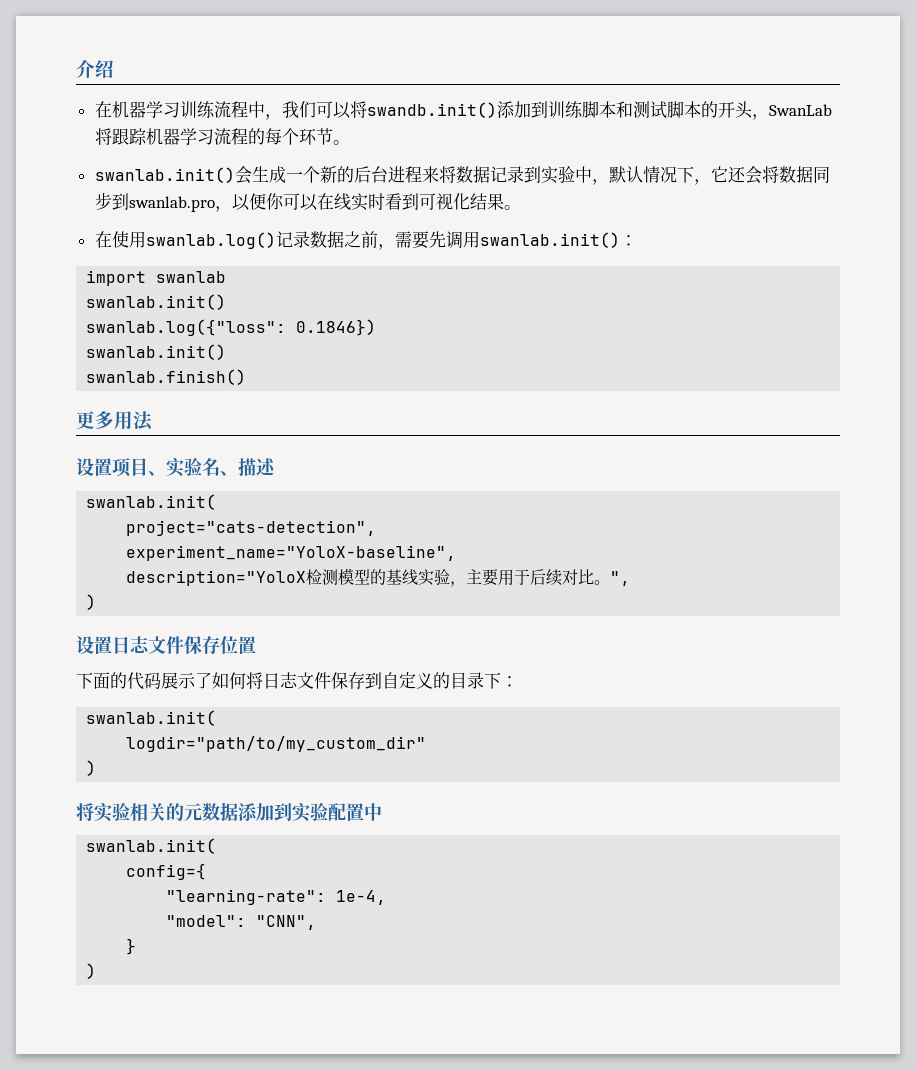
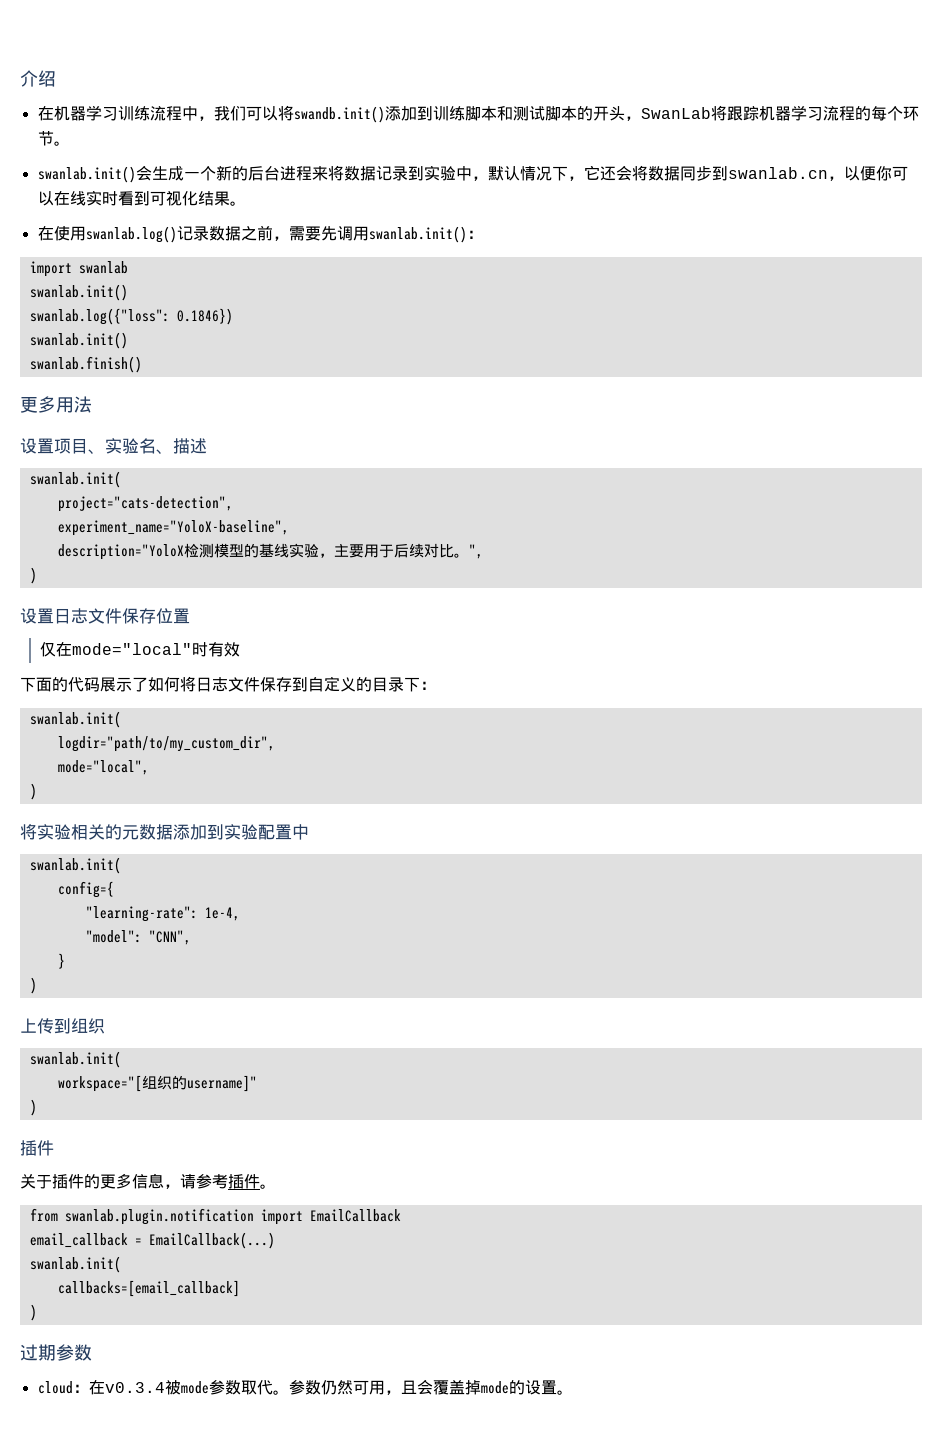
[128,196,215,212] swanlab.pro -> [727,167,828,179] swanlab.cn
(256, 645) none -> [39,642,240,657] // 仅在mode="local"时有效
[126,736,427,752] logdir="path/to/my_custom_dir" -> [57,736,275,752] [57,760,149,775] logdir="path/to/my_custom_dir", // mode="local",
(97, 971) none -> [20,1018,105,1034] [29,1051,121,1068] [57,1075,257,1092] [29,1099,37,1116] [20,1140,54,1156] [20,1173,276,1189] [29,1208,401,1225] [29,1232,275,1249] [29,1256,121,1273] [57,1280,240,1297] [29,1304,37,1321] [20,1344,92,1361] [37,1379,573,1395] // 上传到组织 // swanlab.init( // workspace="[组织的username]" // ) // 插件 // 关于插件的更多信息，请参考插件。 // from swanlab.plugin.notification import EmailCallback // email_callback = EmailCallback(...) // swanlab.init( // callbacks=[email_callback] // ) // 过期参数 // cloud：在v0.3.4被mode参数取代。参数仍然可用，且会覆盖掉mode的设置。

